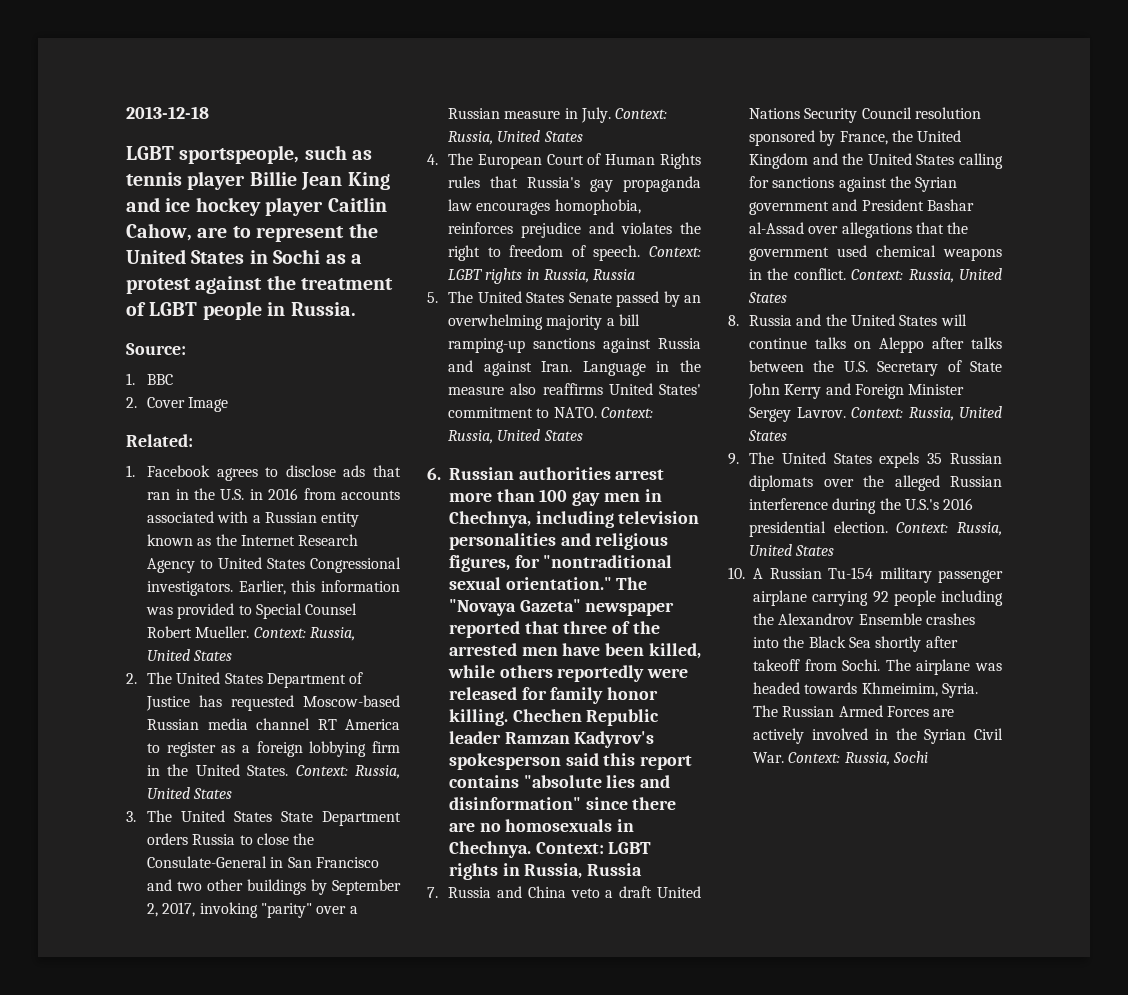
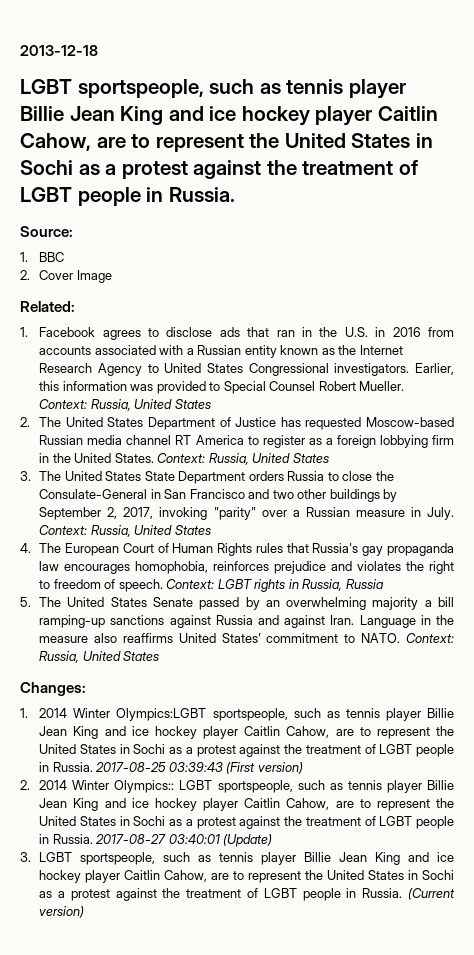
[427,467,665,480] [449,489,662,506] [449,511,700,528] [449,533,669,550] [449,555,673,572] [449,577,648,590] [449,599,675,616] [449,621,660,638] [449,643,701,659] [448,665,689,682] [449,687,659,704] [449,709,660,726] [449,731,655,748] [449,753,693,770] [449,775,671,788] [449,797,677,810] [449,819,635,832] [449,841,652,858] [449,863,643,880] [427,886,701,898] [749,107,982,123] [749,130,962,146] [749,153,1003,169] [749,176,958,192] [749,199,975,215] [749,222,969,238] [749,245,1002,261] [749,268,1002,283] [748,292,788,303] [728,314,967,326] [749,337,1002,353] [749,360,1002,376] [748,383,965,399] [749,406,1002,422] [748,430,788,441] [728,452,1002,468] [749,475,1002,491] [749,498,974,514] [749,521,1002,537] [749,544,835,556] [728,567,1003,583] [753,590,1003,606] [753,613,975,625] [753,636,958,652] [753,659,1002,675] [753,682,978,698] [753,705,955,717] [753,728,1003,744] [753,751,928,766] 6. Russian authorities arrest more than 100 gay men in Chechnya, including television personalities and religious figures, for "nontraditional sexual orientation." The "Novaya Gazeta" newspaper reported that three of the arrested men have been killed, while others reportedly were released for family honor killing. Chechen Republic leader Ramzan Kadyrov's spokesperson said this report contains "absolute lies and disinformation" since there are no homosexuals in Chechnya. Context: LGBT rights in Russia, Russia // 7. Russia and China veto a draft United Nations Security Council resolution sponsored by France, the United Kingdom and the United States calling for sanctions against the Syrian government and President Bashar al-Assad over allegations that the government used chemical weapons in the conflict. Context: Russia, United States // 8. Russia and the United States will continue talks on Aleppo after talks between the U.S. Secretary of State John Kerry and Foreign Minister Sergey Lavrov. Context: Russia, United States // 9. The United States expels 35 Russian diplomats over the alleged Russian interference during the U.S.'s 2016 presidential election. Context: Russia, United States // 10. A Russian Tu-154 military passenger airplane carrying 92 people including the Alexandrov Ensemble crashes into the Black Sea shortly after takeoff from Sochi. The airplane was headed towards Khmeimim, Syria. The Russian Armed Forces are actively involved in the Syrian Civil War. Context: Russia, Sochi -> [20,682,86,696] [20,708,454,721] [39,726,455,739] [39,744,455,757] [39,762,303,774] [20,780,454,793] [39,798,455,811] [39,816,455,829] [39,834,273,847] [20,852,455,865] [39,870,455,883] [39,888,455,901] [39,906,85,918] Changes: // 1. 2014 Winter Olympics:LGBT sportspeople, such as tennis player Billie Jean King and ice hockey player Caitlin Cahow, are to represent the United States in Sochi as a protest against the treatment of LGBT people in Russia. 2017-08-25 03:39:43 (First version) // 2. 2014 Winter Olympics:: LGBT sportspeople, such as tennis player Billie Jean King and ice hockey player Caitlin Cahow, are to represent the United States in Sochi as a protest against the treatment of LGBT people in Russia. 2017-08-27 03:40:01 (Update) // 3. LGBT sportspeople, such as tennis player Billie Jean King and ice hockey player Caitlin Cahow, are to represent the United States in Sochi as a protest against the treatment of LGBT people in Russia. (Current version)

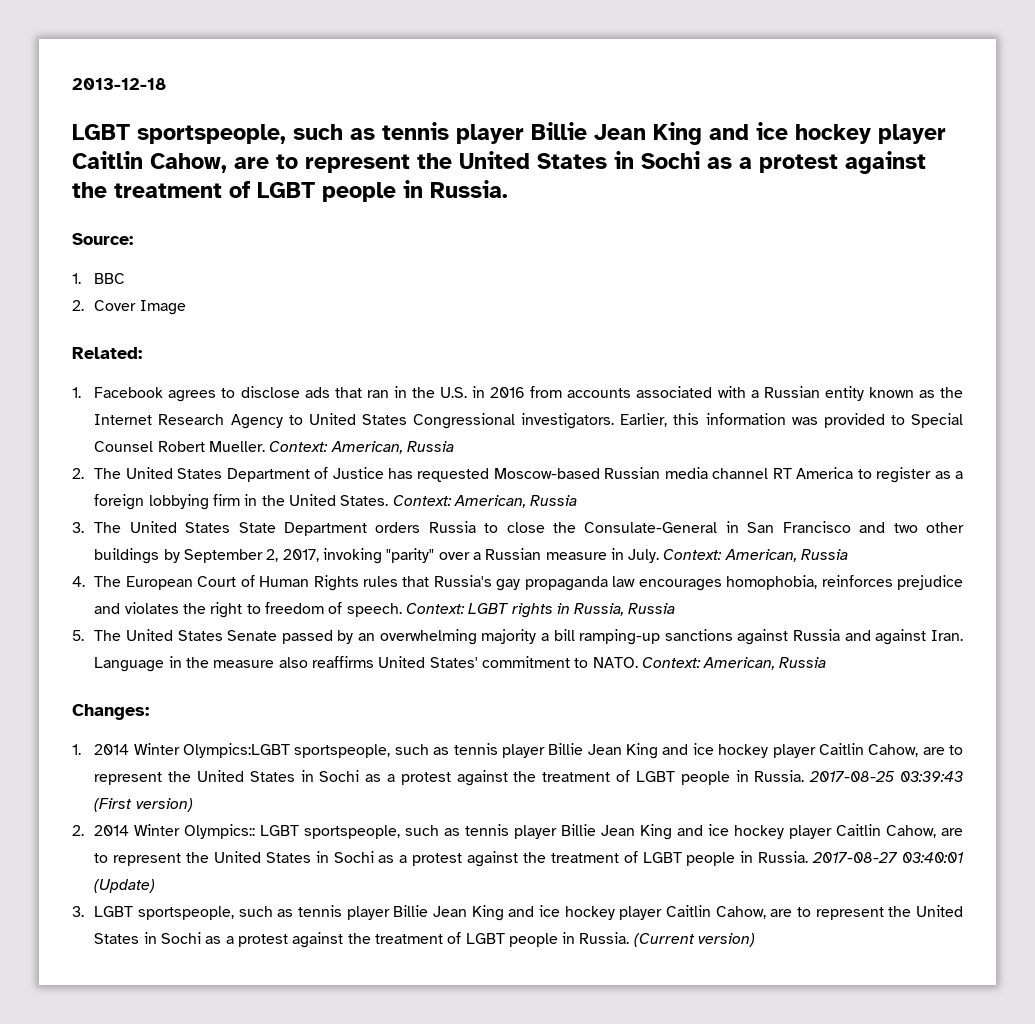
[90,399,211,411] Russia, United States -> [330,441,454,454] American, Russia
[208,453,329,465] Russia, United States -> [453,495,578,508] American, Russia
[90,525,211,537] Russia, United States -> [724,549,849,562] American, Russia
[39,651,160,663] Russia, United States -> [703,657,827,670] American, Russia

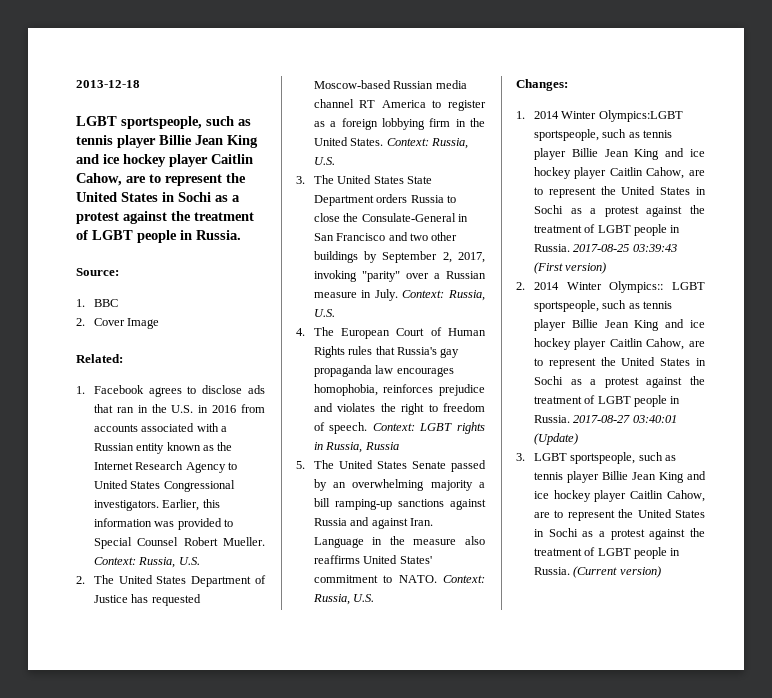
[330,441,454,454] American, Russia -> [138,557,200,568] Russia, U.S.
[453,495,578,508] American, Russia -> [431,138,469,149] [313,157,335,165] Russia, U.S.
[724,549,849,562] American, Russia -> [448,290,485,301] [313,309,335,317] Russia, U.S.
[703,657,827,670] American, Russia -> [312,594,375,605] Russia, U.S.

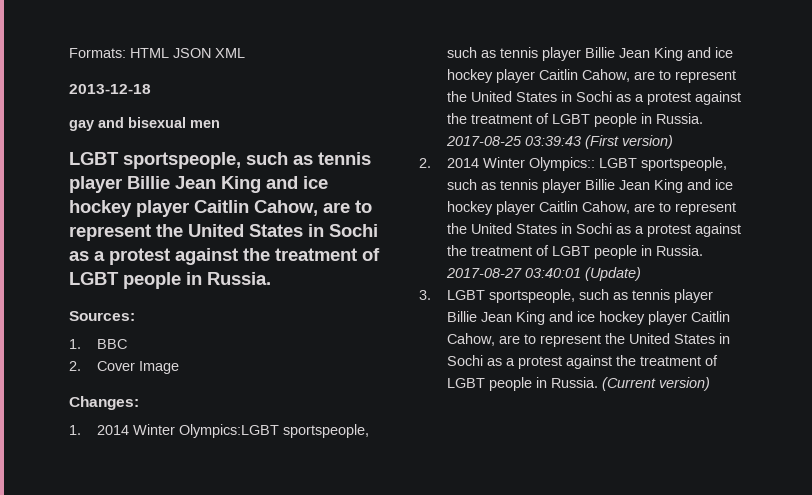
[76,80,140,88] 2013-12-18 -> [69,48,245,58] [69,84,151,94] [69,117,220,131] Formats: HTML JSON XML // 2013-12-18 // gay and bisexual men
[76,268,119,276] Source: -> [69,311,135,321] Sources:
[76,354,123,363] [76,385,265,397] [93,404,265,413] [93,423,228,432] [93,442,233,454] [93,461,238,473] [93,480,235,492] [93,499,220,511] [93,518,234,530] [93,537,265,549] [93,557,200,568] [76,575,266,587] [93,594,201,606] [313,80,467,89] [313,99,486,111] [313,118,485,130] [313,137,469,149] [313,157,335,165] [296,175,433,184] [313,194,457,206] [313,213,469,222] [313,232,458,241] [313,251,485,263] [313,270,486,282] [313,289,485,301] [313,309,335,317] [296,327,486,339] [313,346,460,358] [313,365,454,377] [313,384,485,396] [313,403,485,415] [313,422,485,434] [313,442,399,453] [296,460,486,472] [313,479,485,491] [313,498,486,510] [313,517,434,529] [313,536,485,548] [313,555,432,564] [313,575,485,583] [312,594,375,605] // Related: // 1. Facebook agrees to disclose ads that ran in the U.S. in 2016 from accounts associated with a Russian entity known as the Internet Research Agency to United States Congressional investigators. Earlier, this information was provided to Special Counsel Robert Mueller. Context: Russia, U.S. // 2. The United States Department of Justice has requested Moscow-based Russian media channel RT America to register as a foreign lobbying firm in the United States. Context: Russia, U.S. // 3. The United States State Department orders Russia to close the Consulate-General in San Francisco and two other buildings by September 2, 2017, invoking "parity" over a Russian measure in July. Context: Russia, U.S. // 4. The European Court of Human Rights rules that Russia's gay propaganda law encourages homophobia, reinforces prejudice and violates the right to freedom of speech. Context: LGBT rights in Russia, Russia // 5. The United States Senate passed by an overwhelming majority a bill ramping-up sanctions against Russia and against Iran. Language in the measure also reaffirms United States' commitment to NATO. Context: Russia, U.S. -> (179, 367) none

